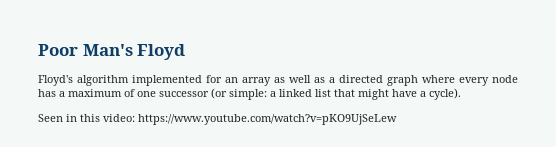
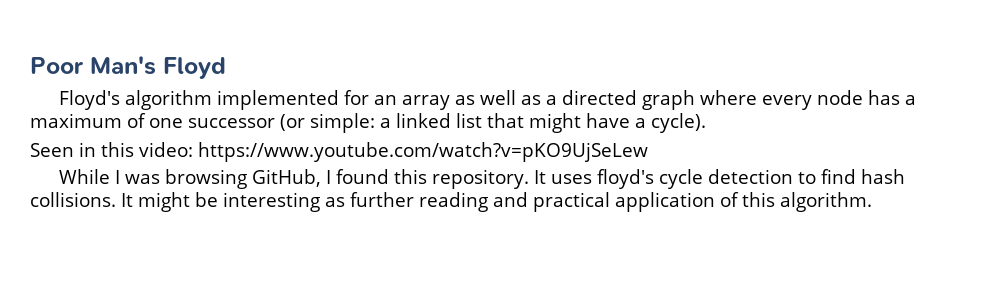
(397, 119) none -> [59,169,906,189] [30,192,872,212] // While I was browsing GitHub, I found this repository. It uses floyd's cycle detection to find hash collisions. It might be interesting as further reading and practical application of this algorithm.

